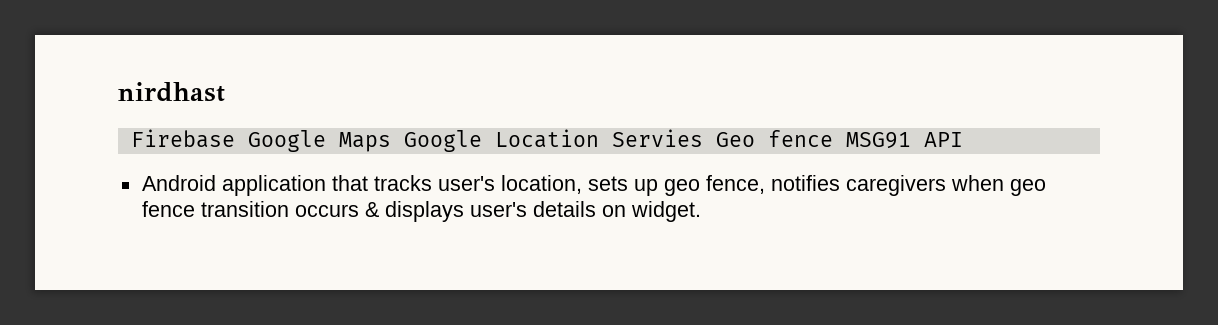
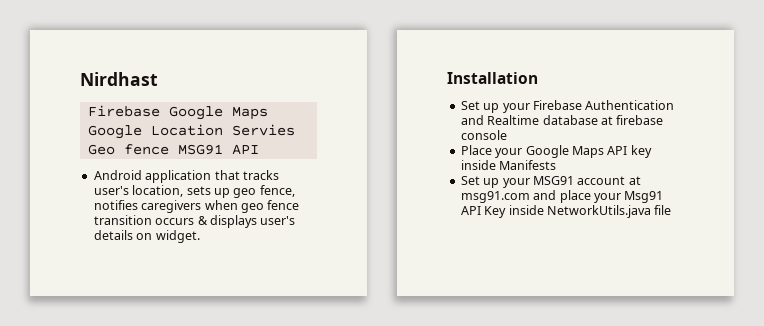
[118,82,225,102] nirdhast -> [80,72,158,86] Nirdhast
(701, 211) none -> [447,72,538,84] [460,100,675,113] [460,115,664,125] [460,130,507,140] [460,145,652,158] [460,160,557,170] [460,176,641,188] [460,190,664,203] [460,205,672,218] // Installation // Set up your Firebase Authentication and Realtime database at firebase console // Place your Google Maps API key inside Manifests // Set up your MSG91 account at msg91.com and place your Msg91 API Key inside NetworkUtils.java file

